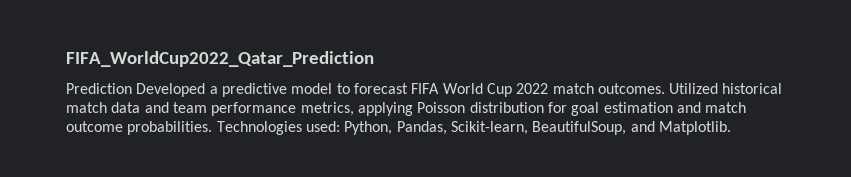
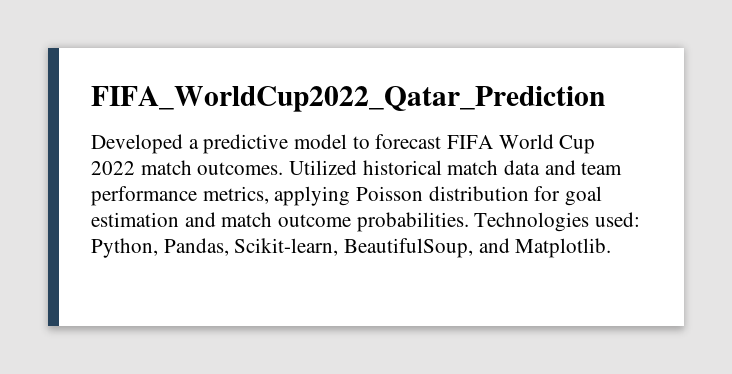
[66,83,132,94] Prediction -> (605, 99) none

